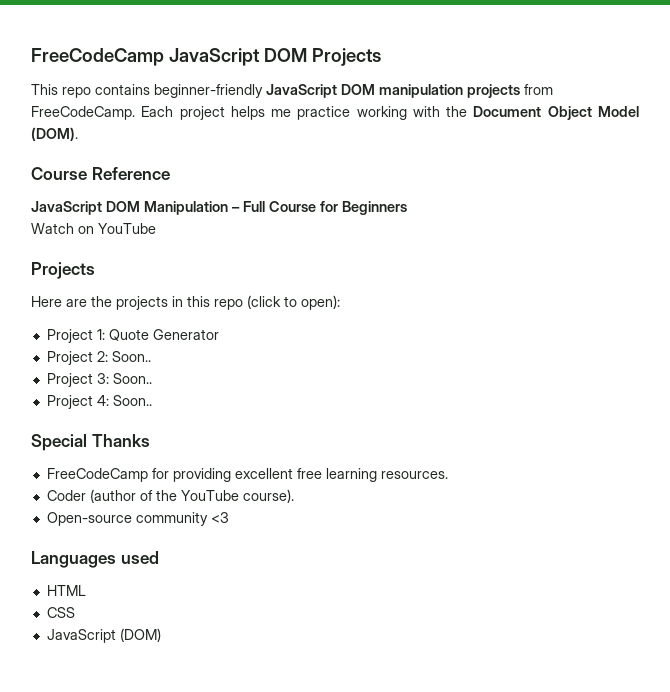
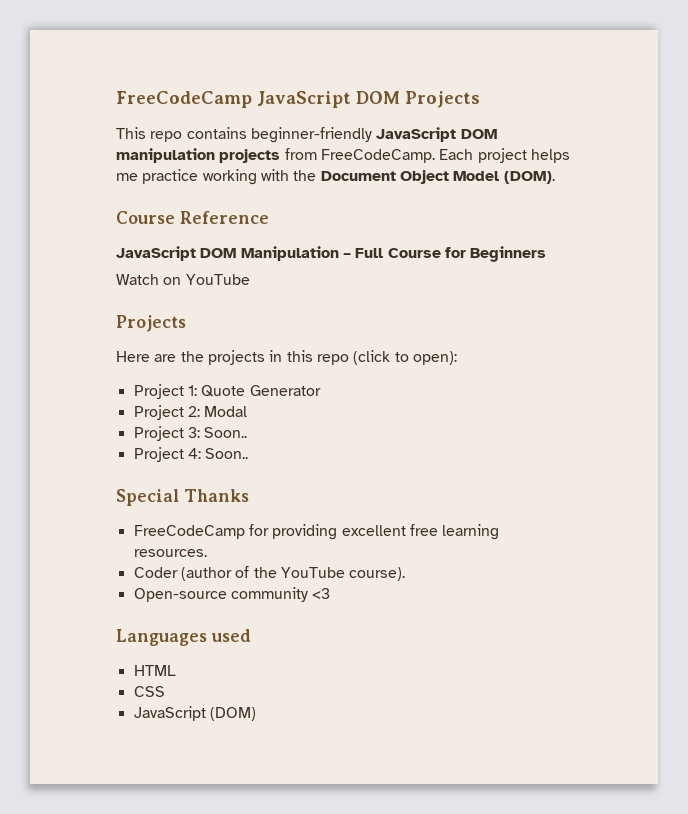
[111,351,151,362] Soon.. -> [204,406,248,417] Modal

